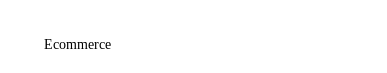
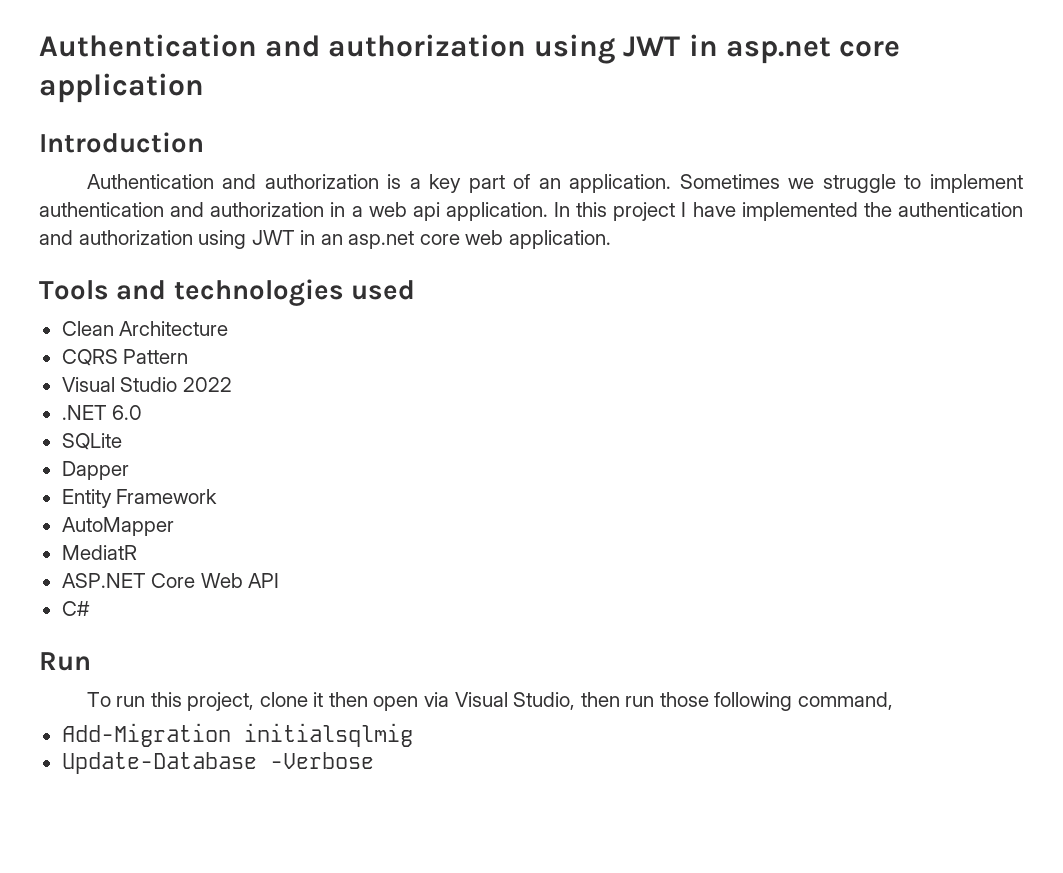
[44,39,111,49] Ecommerce -> [39,34,900,64] [39,73,204,103] [39,132,204,153] [86,174,1023,193] [39,202,1023,221] [39,230,611,249] [39,279,416,306] [61,321,229,336] [61,349,189,366] [61,377,232,392] [61,405,143,420] [61,433,122,450] [61,461,129,480] [61,489,218,508] [61,517,174,536] [61,545,137,560] [61,573,280,588] [61,601,90,616] [39,652,91,671] [86,692,893,711] [61,723,413,747] [61,752,374,774] Authentication and authorization using JWT in asp.net core application // Introduction // Authentication and authorization is a key part of an application. Sometimes we struggle to implement authentication and authorization in a web api application. In this project I have implemented the authentication and authorization using JWT in an asp.net core web application. // Tools and technologies used // Clean Architecture // CQRS Pattern // Visual Studio 2022 // .NET 6.0 // SQLite // Dapper // Entity Framework // AutoMapper // MediatR // ASP.NET Core Web API // C# // Run // To run this project, clone it then open via Visual Studio, then run those following command, // Add-Migration initialsqlmig // Update-Database -Verbose

